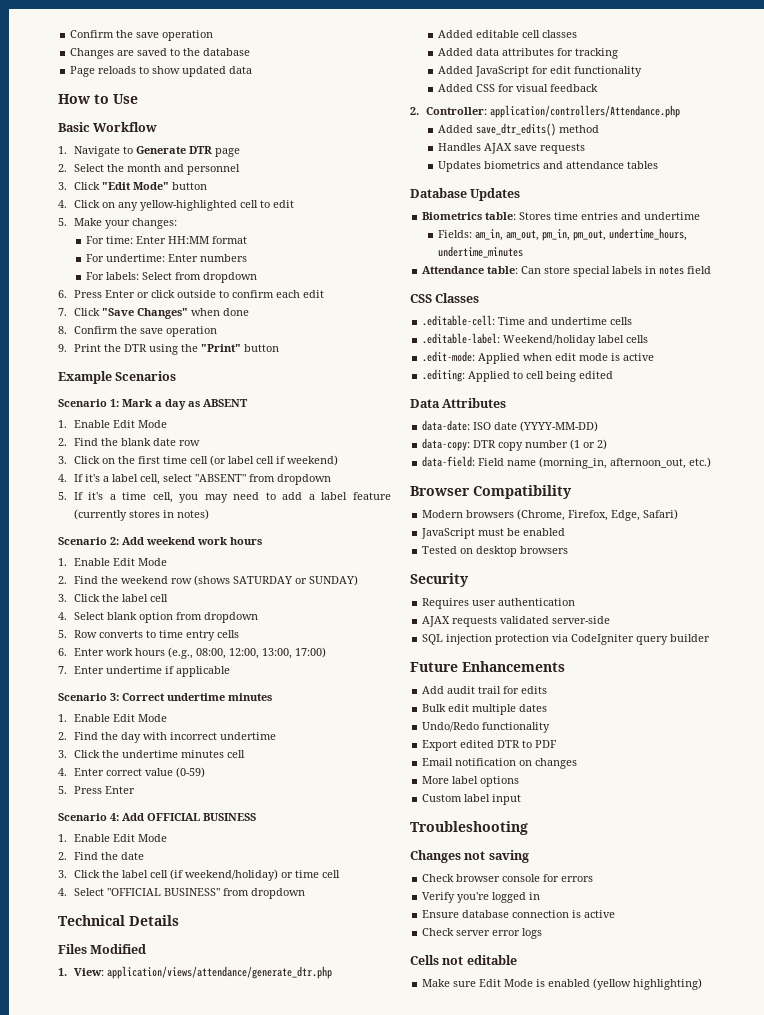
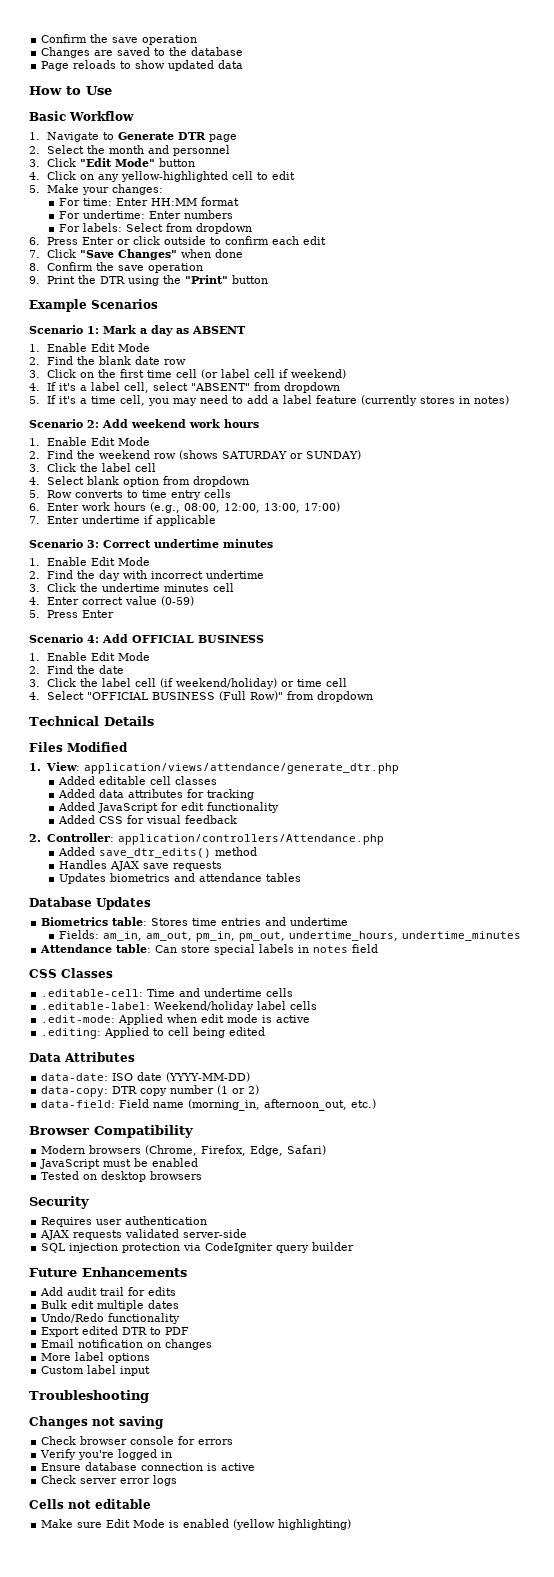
[163,888,220,896] BUSINESS" -> [151,691,283,701] BUSINESS (Full Row)"

